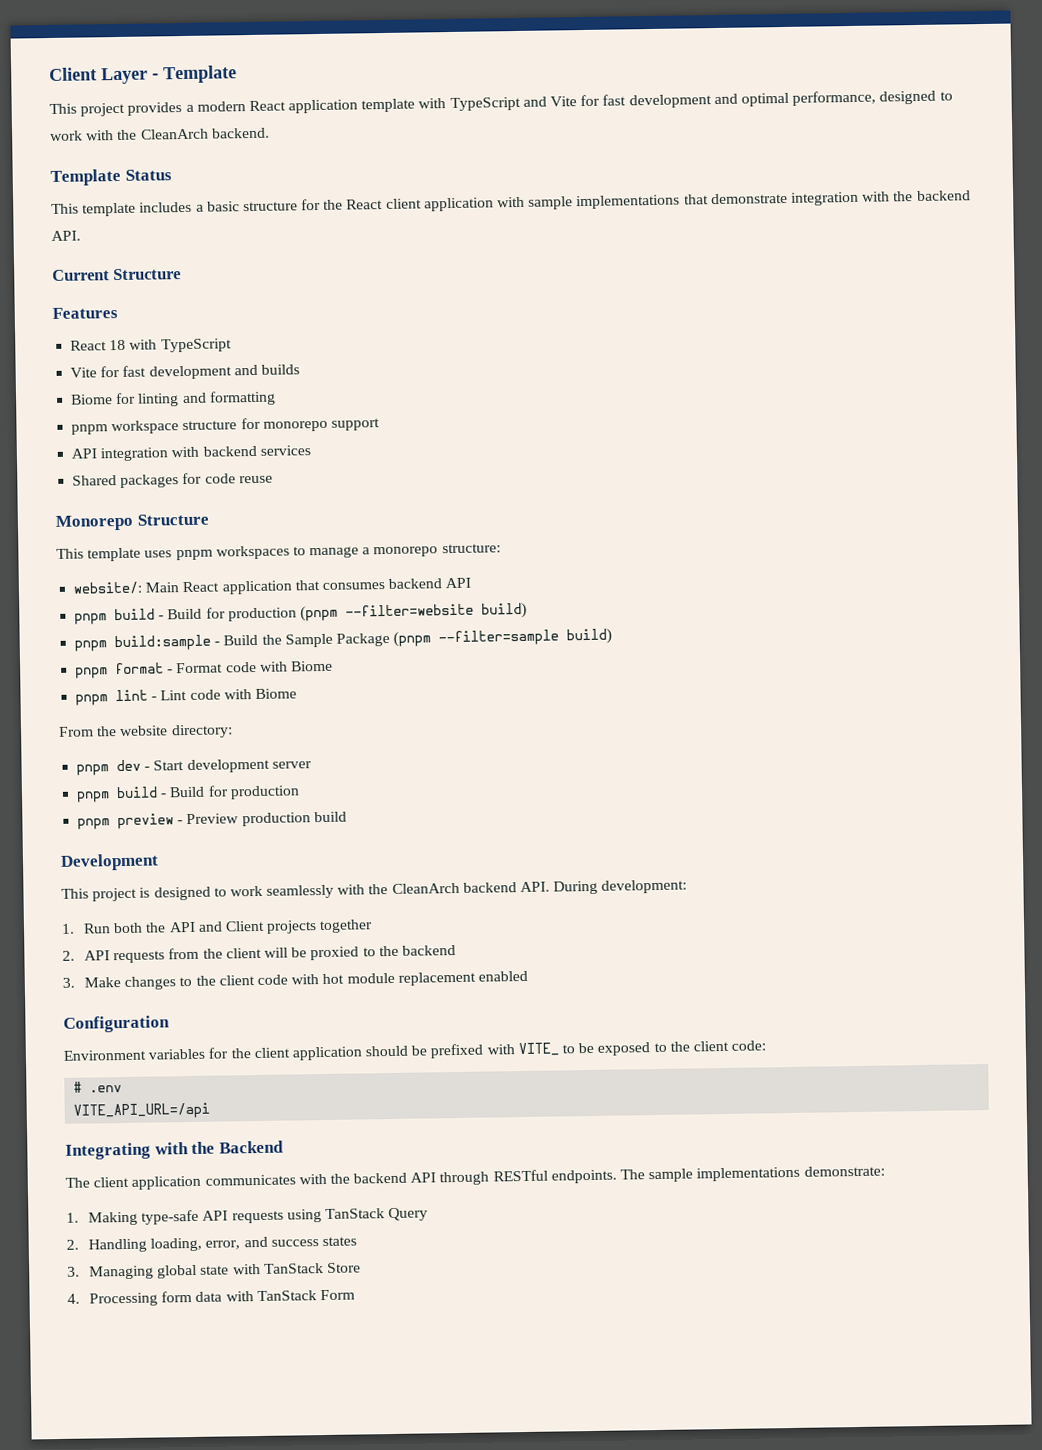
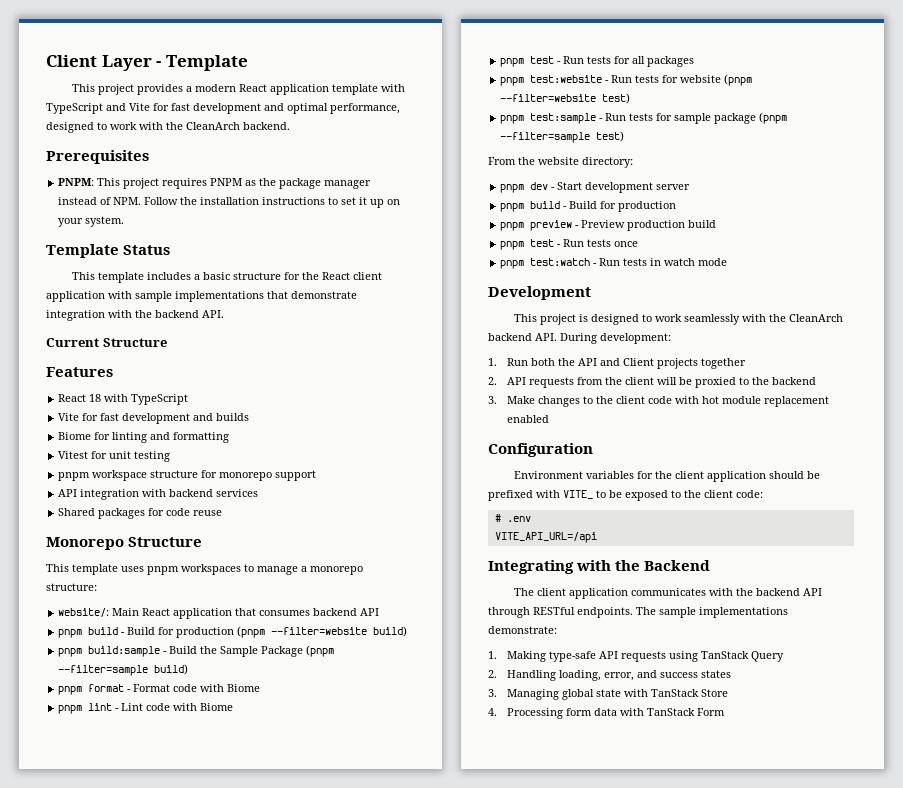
(270, 133) none -> [46,150,149,164] [58,178,372,189] [58,197,401,208] [58,216,125,227] // Prerequisites // PNPM: This project requires PNPM as the package manager instead of NPM. Follow the installation instructions to set it up on your system.
(276, 398) none -> [58,451,171,462] // Vitest for unit testing
(297, 693) none -> [500,56,695,67] [500,74,753,86] [500,93,631,104] [500,112,788,124] [500,131,625,143] // pnpm test - Run tests for all packages // pnpm test:website - Run tests for website (pnpm --filter=website test) // pnpm test:sample - Run tests for sample package (pnpm --filter=sample test)
(347, 817) none -> [500,239,639,250] [500,258,728,269] // pnpm test - Run tests once // pnpm test:watch - Run tests in watch mode

